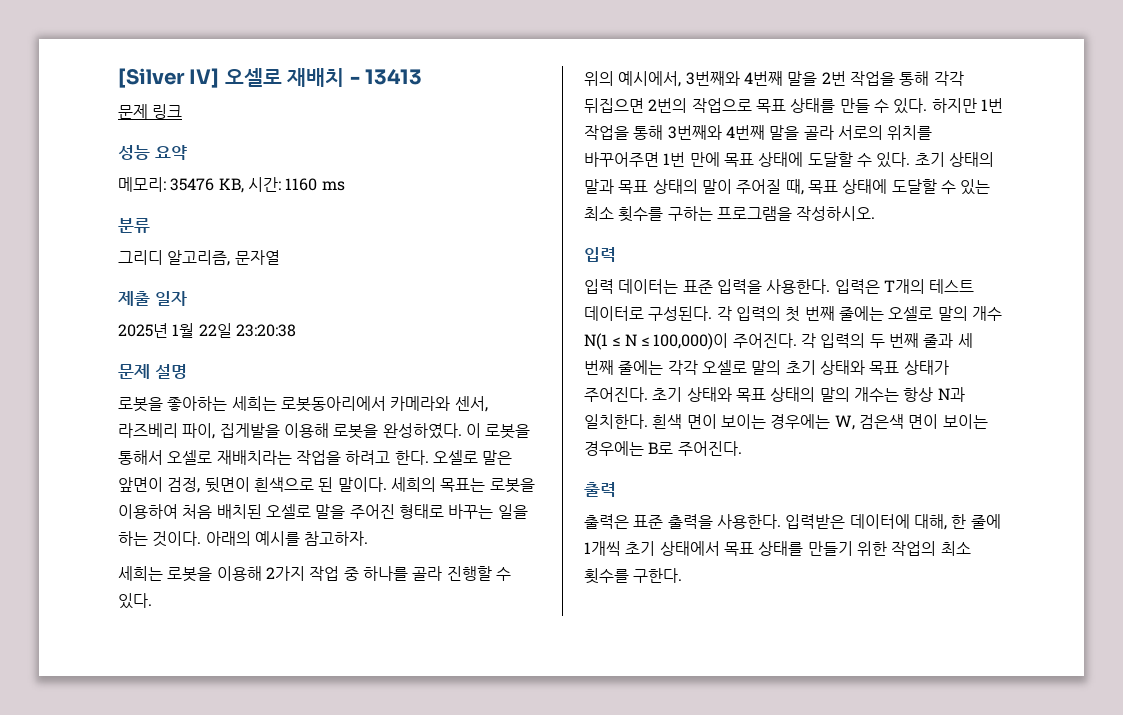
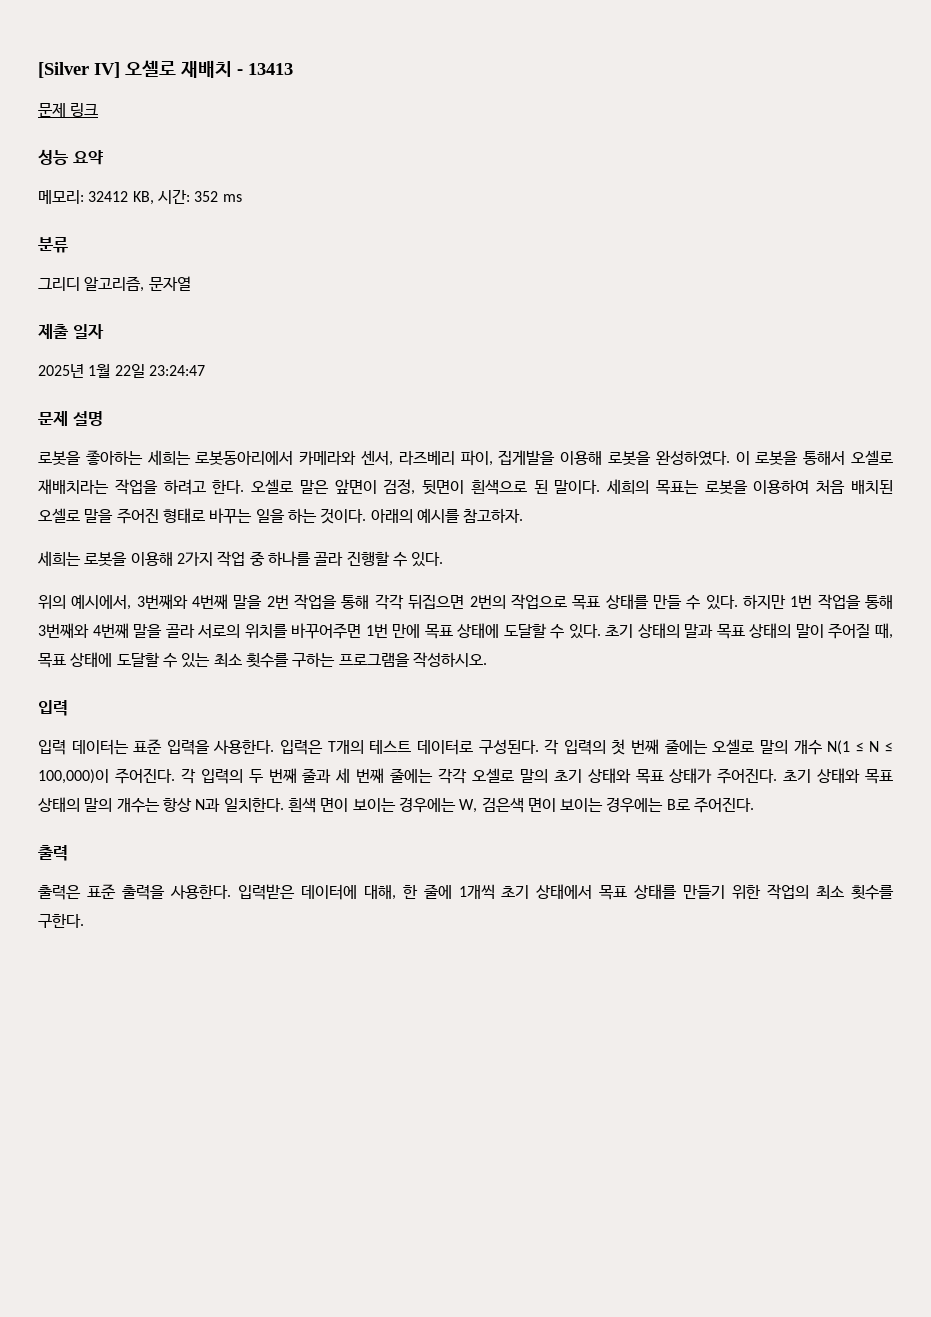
[170,178,215,191] 35476 -> [88,191,129,202] 32412
[285,178,318,191] 1160 -> [194,191,219,202] 352
[235,324,296,337] 23:20:38 -> [148,365,205,376] 23:24:47

